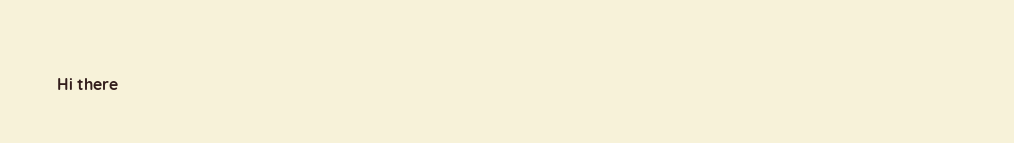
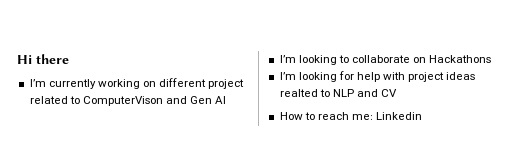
(119, 84) none -> [29,78,245,89] [29,96,227,106] [279,55,492,65] [279,71,476,82] [279,89,398,97] [279,112,423,120] // I’m currently working on different project related to ComputerVison and Gen AI // I’m looking to collaborate on Hackathons // I’m looking for help with project ideas realted to NLP and CV // How to reach me: Linkedin

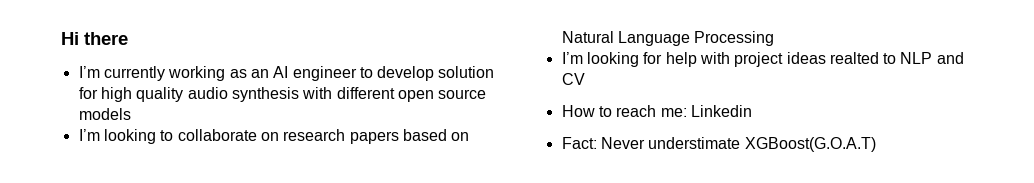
[142,78,245,89] [29,96,227,106] on different project related to ComputerVison and Gen AI -> [229,66,495,81] [78,87,487,102] [78,108,131,120] as an AI engineer to develop solution for high quality audio synthesis with different open source models
[429,55,492,63] Hackathons -> [283,129,470,144] [561,31,775,46] research papers based on Natural Language Processing
(423, 116) none -> [561,137,876,152] // Fact: Never understimate XGBoost(G.O.A.T)

